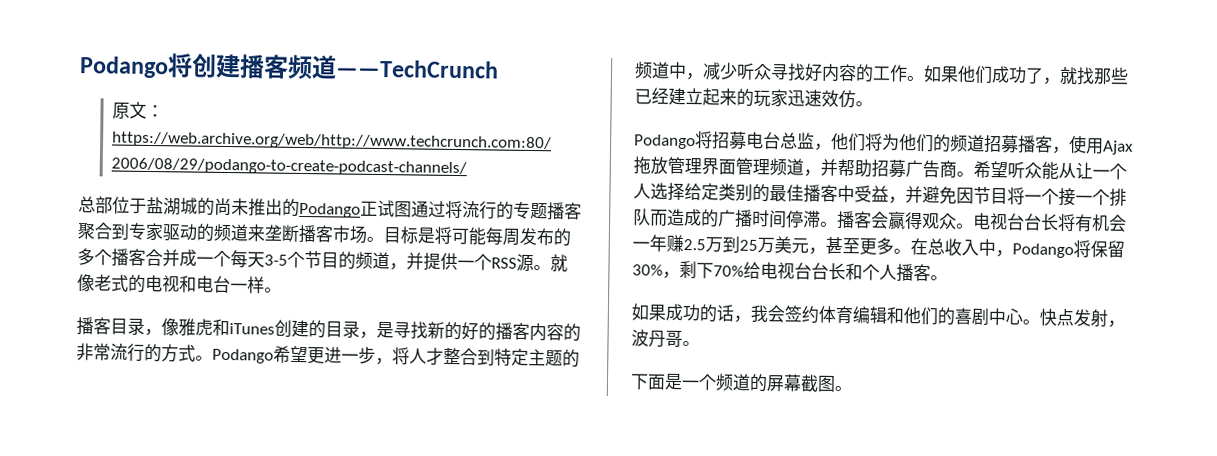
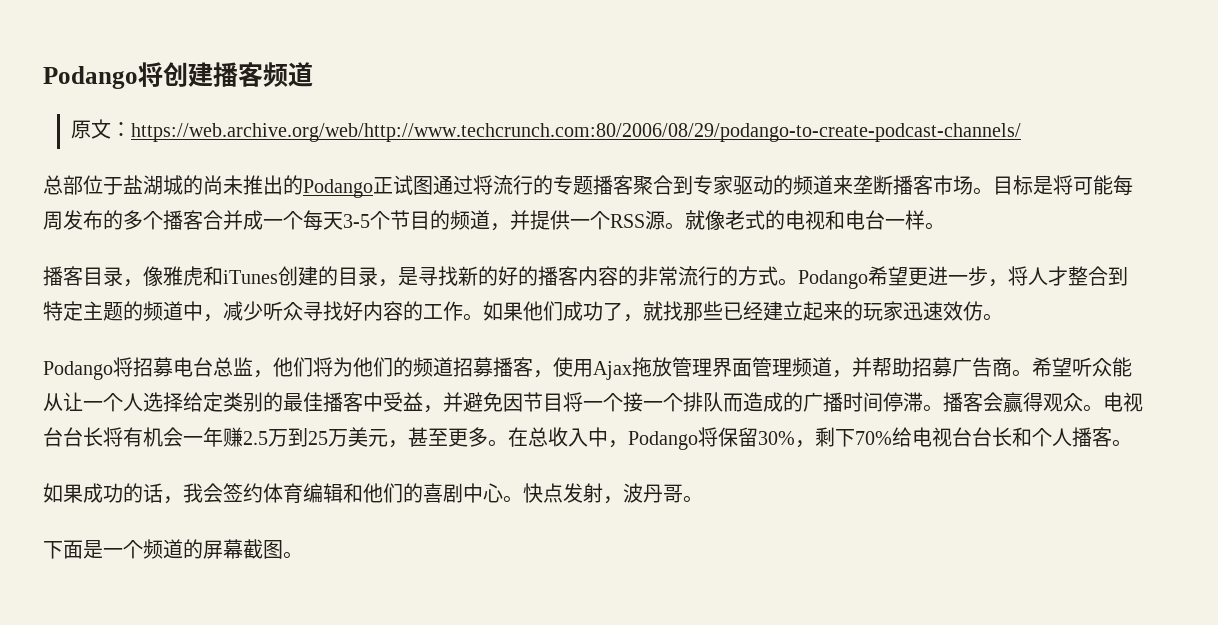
[335,59,499,79] ——TechCrunch -> (313, 74) none

